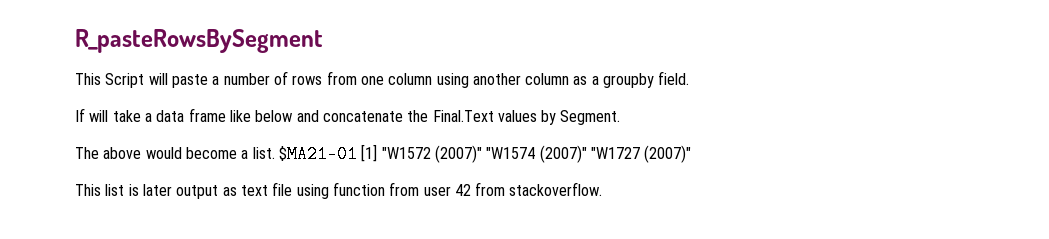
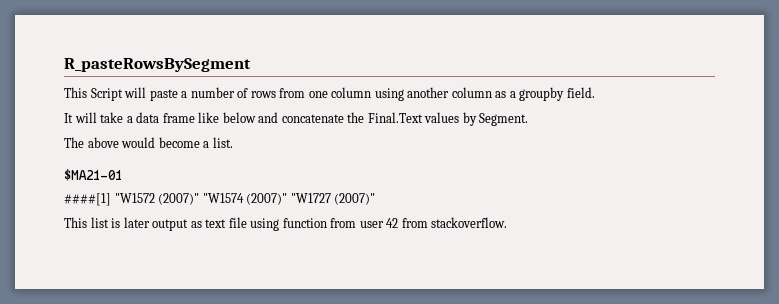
[75,108,85,122] If -> [64,113,73,123] It
(275, 153) none -> (233, 142) //
[361,144,378,162] [1] -> [64,193,111,206] // ####[1]

